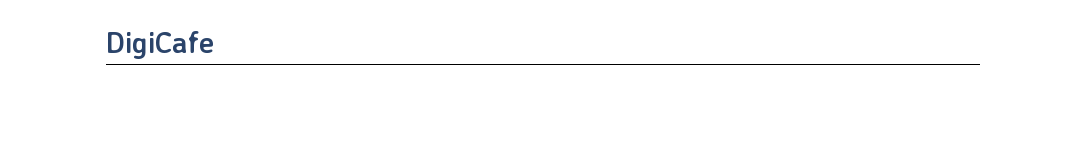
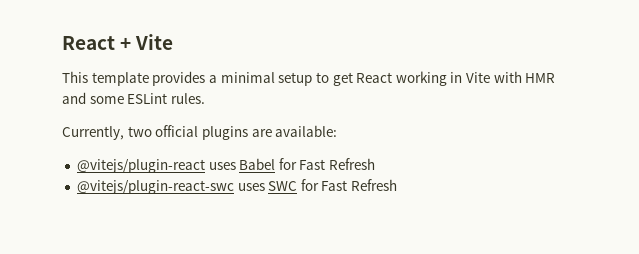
[106,31,214,59] DigiCafe -> [62,34,174,50] [62,71,556,86] [62,92,205,104] [62,125,338,140] [76,158,376,173] [76,179,398,194] React + Vite // This template provides a minimal setup to get React working in Vite with HMR and some ESLint rules. // Currently, two official plugins are available: // @vitejs/plugin-react uses Babel for Fast Refresh // @vitejs/plugin-react-swc uses SWC for Fast Refresh

